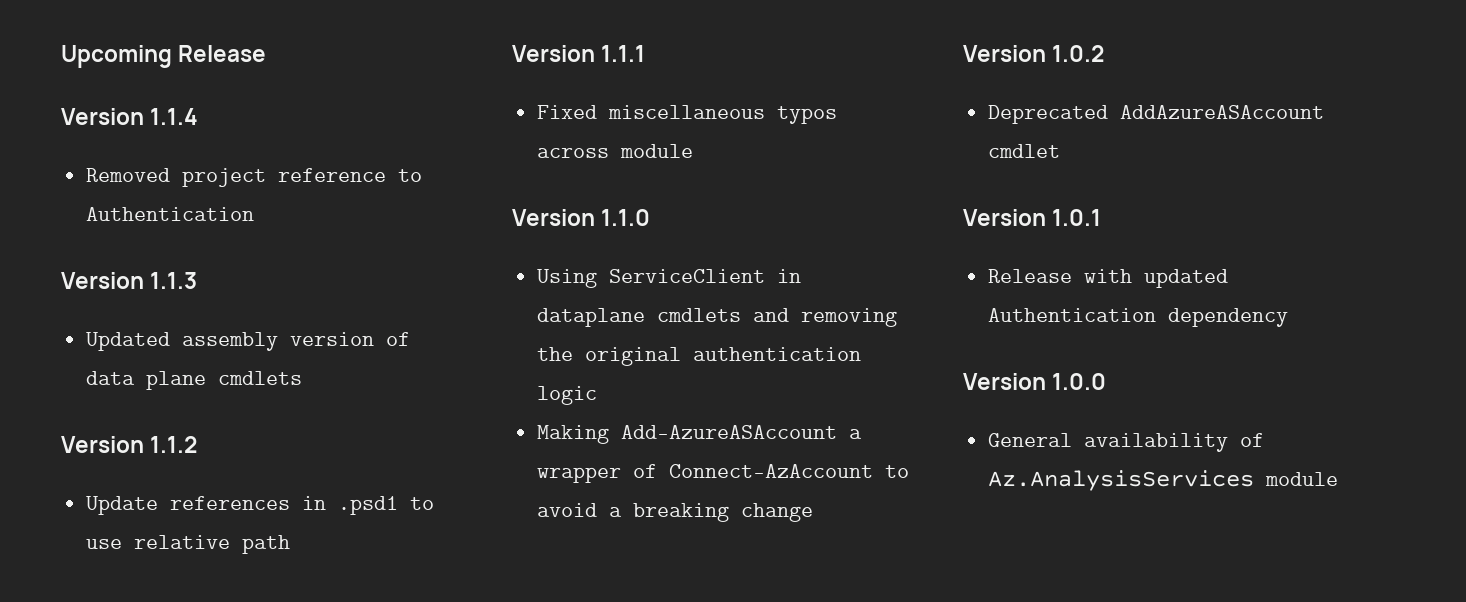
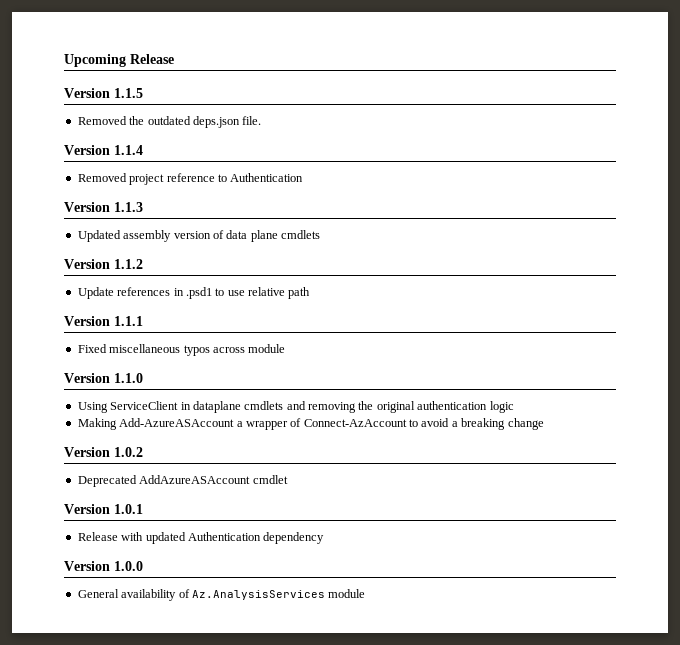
(267, 53) none -> [64,88,143,98] [77,116,262,128] // Version 1.1.5 // Removed the outdated deps.json file.

